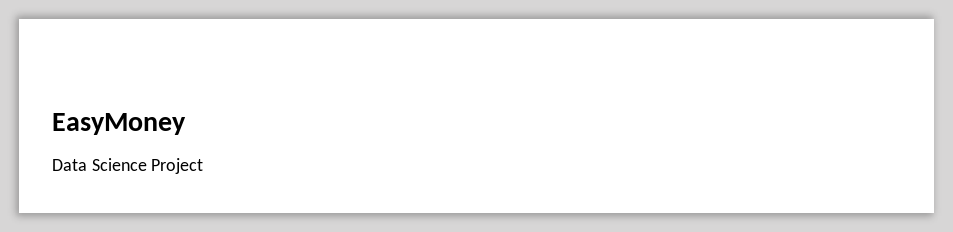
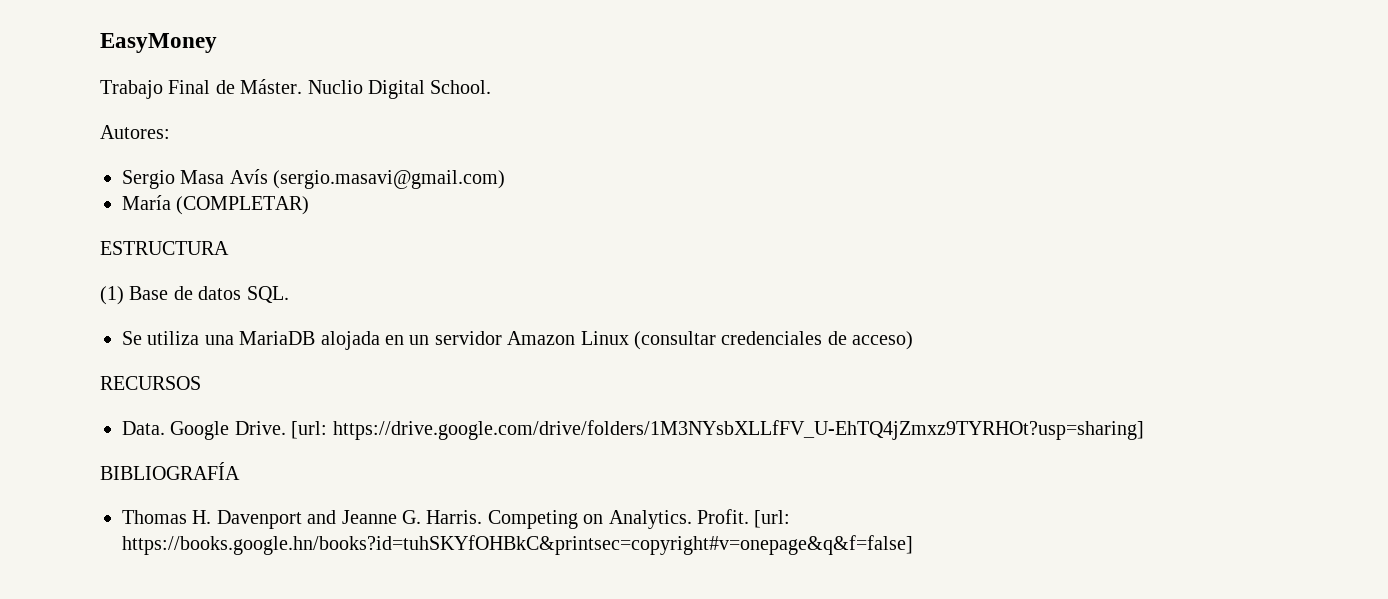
[52,158,204,174] Data Science Project -> [100,79,492,99] [100,125,170,139] [122,169,506,189] [122,195,310,215] [100,241,229,255] [100,286,289,305] [122,331,914,350] [100,376,201,390] [122,420,1144,440] [100,462,240,480] [122,509,791,529] [122,535,913,555] Trabajo Final de Máster. Nuclio Digital School. // Autores: // Sergio Masa Avís (sergio.masavi@gmail.com) // María (COMPLETAR) // ESTRUCTURA // (1) Base de datos SQL. // Se utiliza una MariaDB alojada en un servidor Amazon Linux (consultar credenciales de acceso) // RECURSOS // Data. Google Drive. [url: https://drive.google.com/drive/folders/1M3NYsbXLLfFV_U-EhTQ4jZmxz9TYRHOt?usp=sharing] // BIBLIOGRAFÍA // Thomas H. Davenport and Jeanne G. Harris. Competing on Analytics. Profit. [url: https://books.google.hn/books?id=tuhSKYfOHBkC&printsec=copyright#v=onepage&q&f=false]

